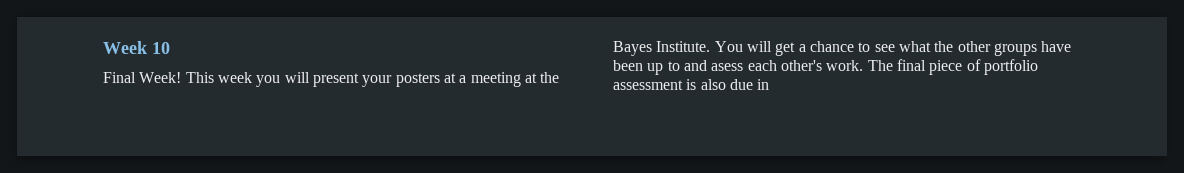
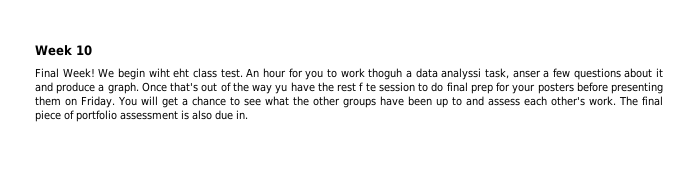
[185,72,560,87] [613,41,711,56] This week you will present your posters at a meeting at the Bayes Institute. -> [98,68,663,80] [35,82,664,94] [35,96,116,108] We begin wiht eht class test. An hour for you to work thoguh a data analyssi task, anser a few questions about it and produce a graph. Once that's out of the way yu have the rest f te session to do final prep for your posters before presenting them on Friday.
[711,63,744,71] asess -> [487,98,520,106] assess
[757,79,770,90] in -> [236,110,248,119] in.

